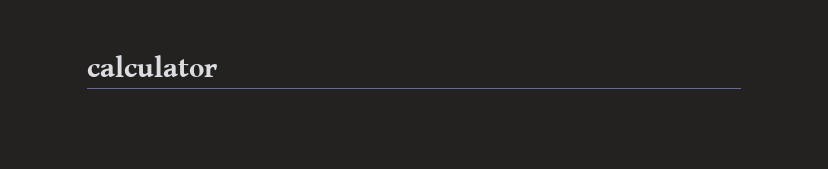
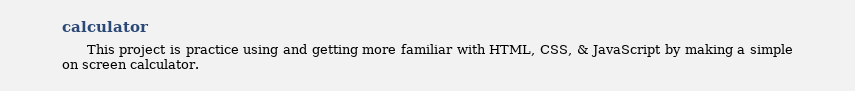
(217, 66) none -> [86,44,793,57] [62,59,199,69] // This project is practice using and getting more familiar with HTML, CSS, & JavaScript by making a simple on screen calculator.

